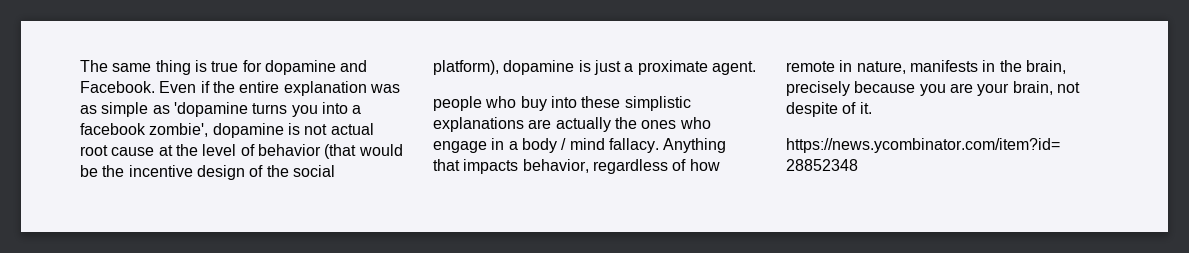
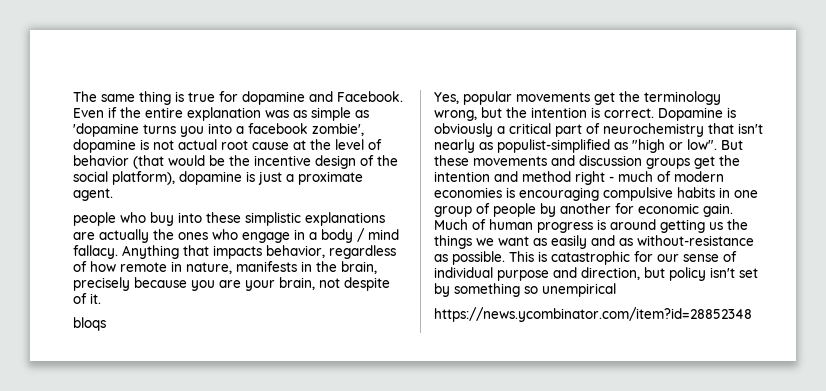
(872, 108) none -> [73,317,106,331] [434,91,721,105] [434,107,736,121] [434,123,763,137] [434,139,743,153] [434,155,740,169] [434,171,724,185] [434,187,758,201] [434,203,733,217] [434,219,748,233] [434,235,754,249] [434,251,737,265] [434,267,758,281] [434,283,616,297] // bloqs // Yes, popular movements get the terminology wrong, but the intention is correct. Dopamine is obviously a critical part of neurochemistry that isn't nearly as populist-simplified as "high or low". But these movements and discussion groups get the intention and method right - much of modern economies is encouraging compulsive habits in one group of people by another for economic gain. Much of human progress is around getting us the things we want as easily and as without-resistance as possible. This is catastrophic for our sense of individual purpose and direction, but policy isn't set by something so unempirical

